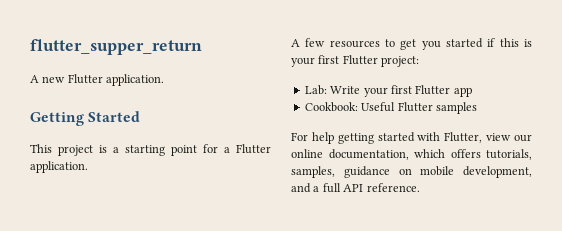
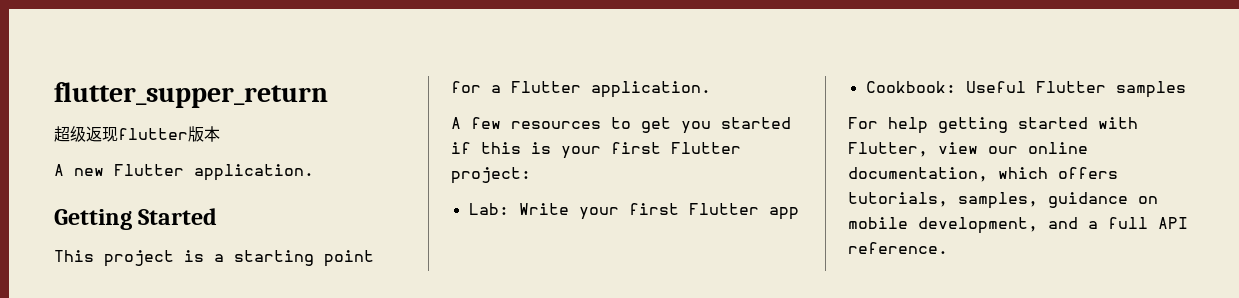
(202, 47) none -> [54,126,220,142] // 超级返现flutter版本

